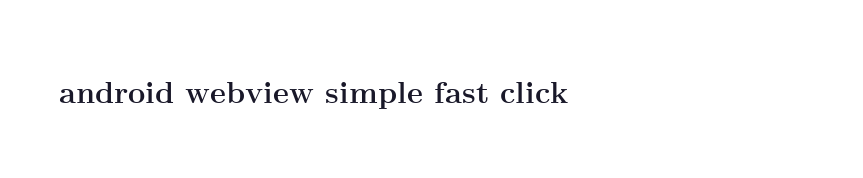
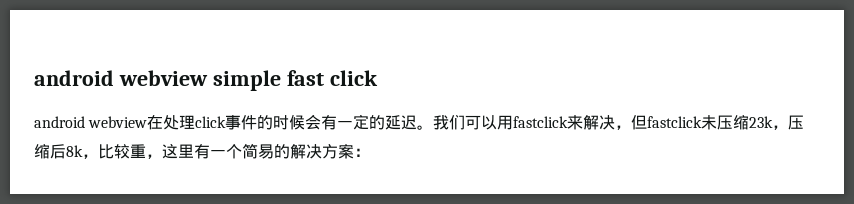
(568, 92) none -> [34,114,805,130] [34,143,370,159] // android webview在处理click事件的时候会有一定的延迟。我们可以用fastclick来解决，但fastclick未压缩23k，压缩后8k，比较重，这里有一个简易的解决方案：

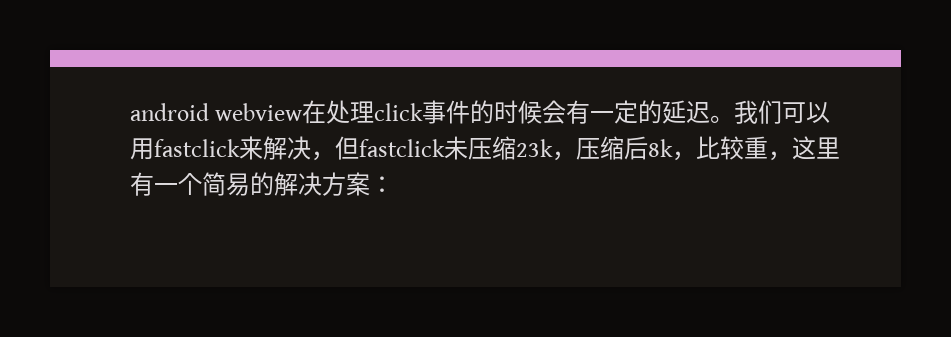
[34,70,378,91] [34,116,148,128] android webview simple fast click // android webview -> [130,103,303,121] android webview

